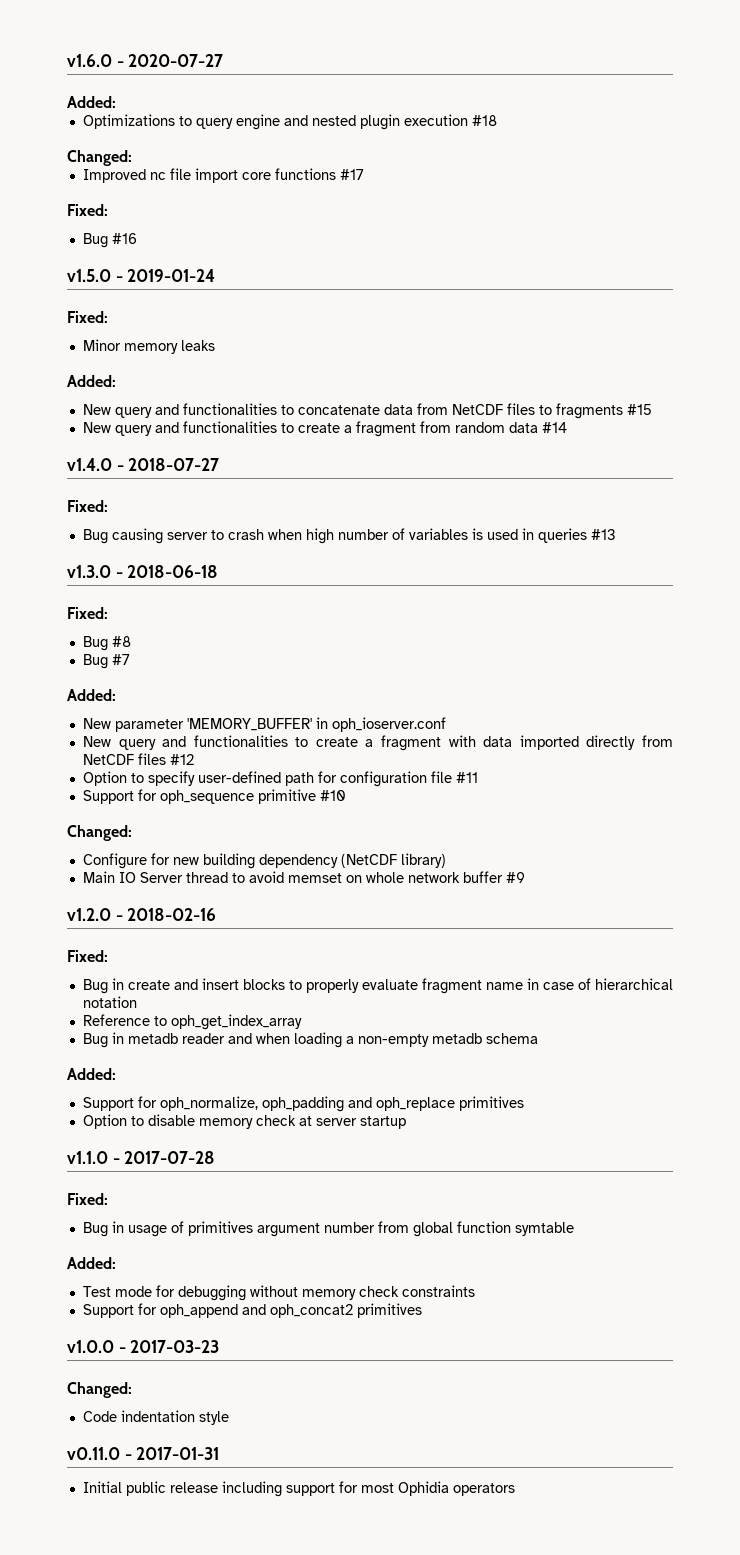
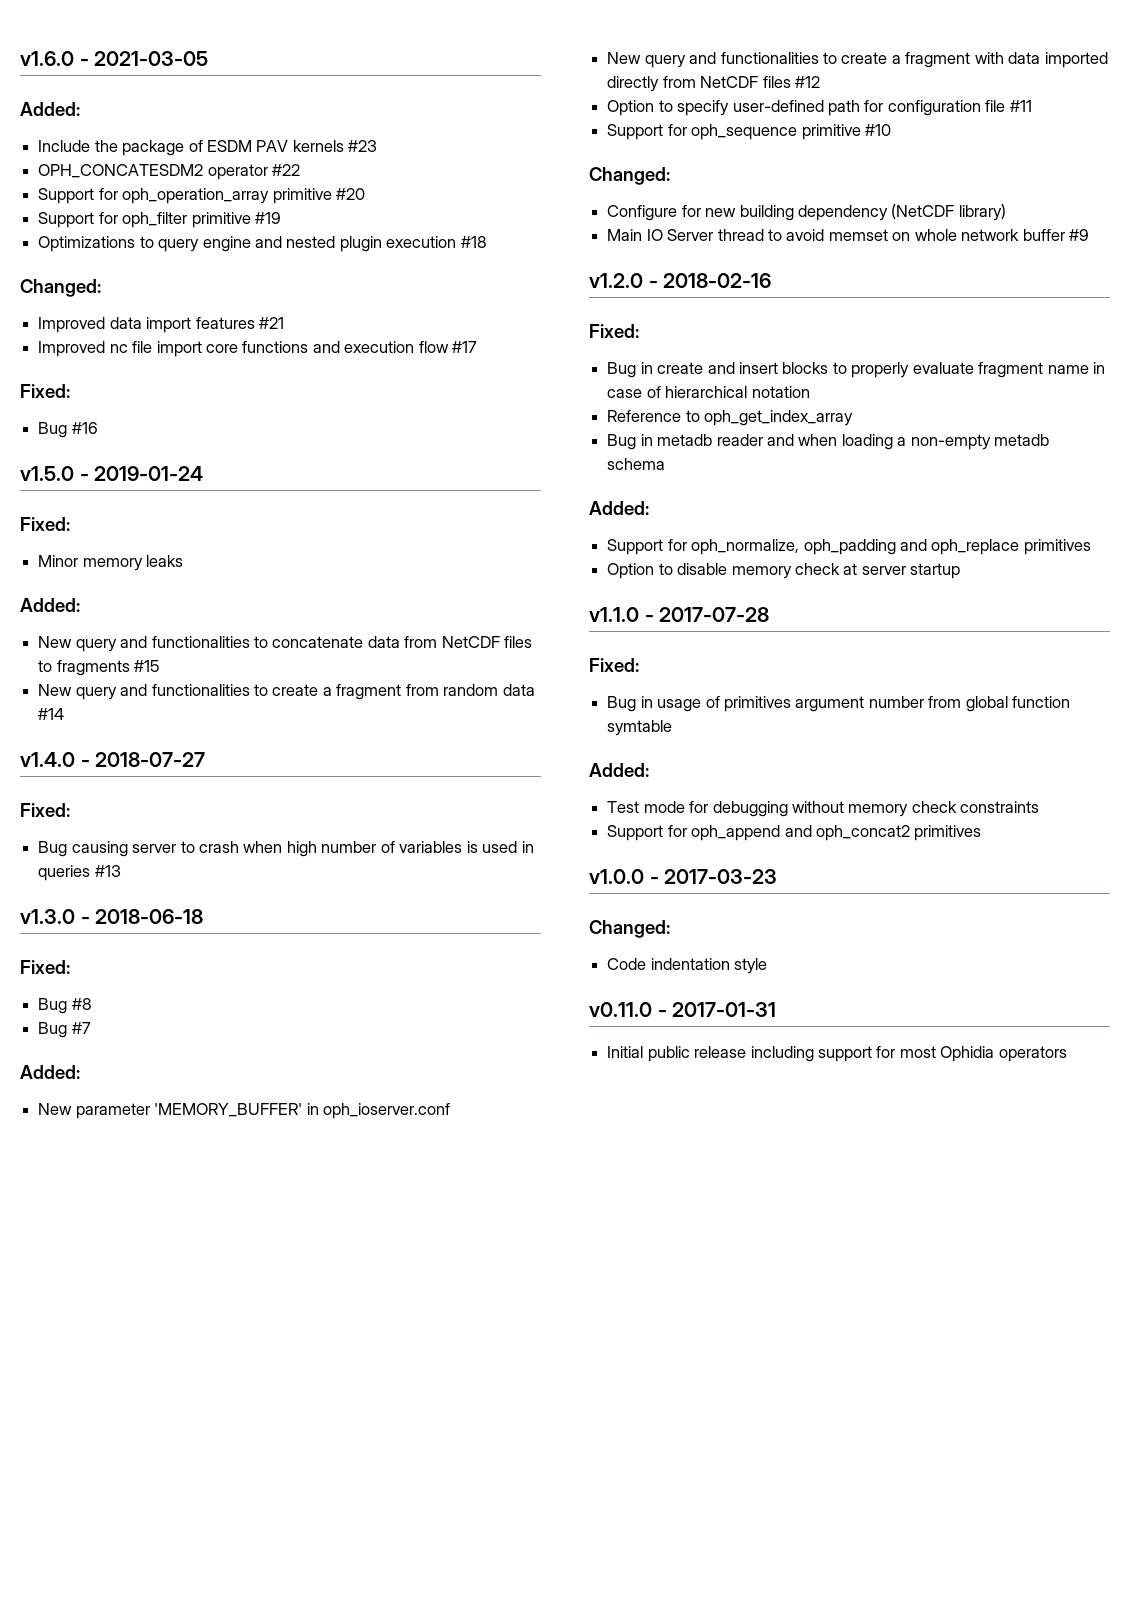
[128,54,224,67] [67,96,116,108] 2020-07-27 // Added: -> [94,51,209,66] [20,102,80,116] [38,140,378,156] [38,164,301,180] [38,188,365,204] [38,212,281,228] 2021-03-05 // Added: // Include the package of ESDM PAV kernels #23 // OPH_CONCATESDM2 operator #22 // Support for oph_operation_array primitive #20 // Support for oph_filter primitive #19
(132, 158) none -> [38,317,284,333] // Improved data import features #21
(336, 174) none -> [312,341,449,353] and execution flow

